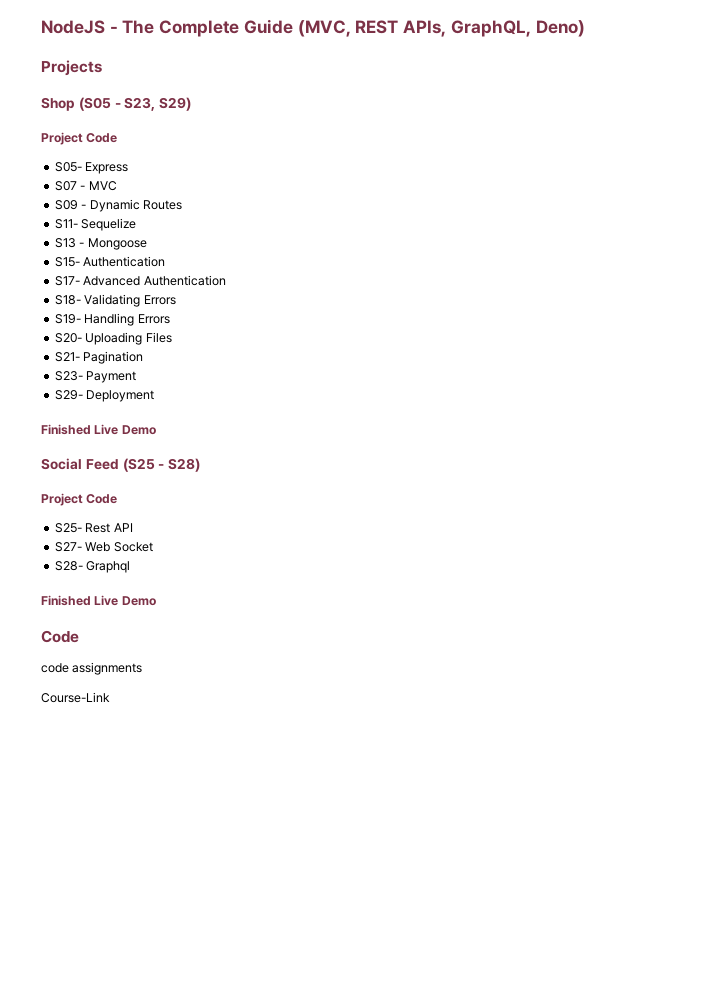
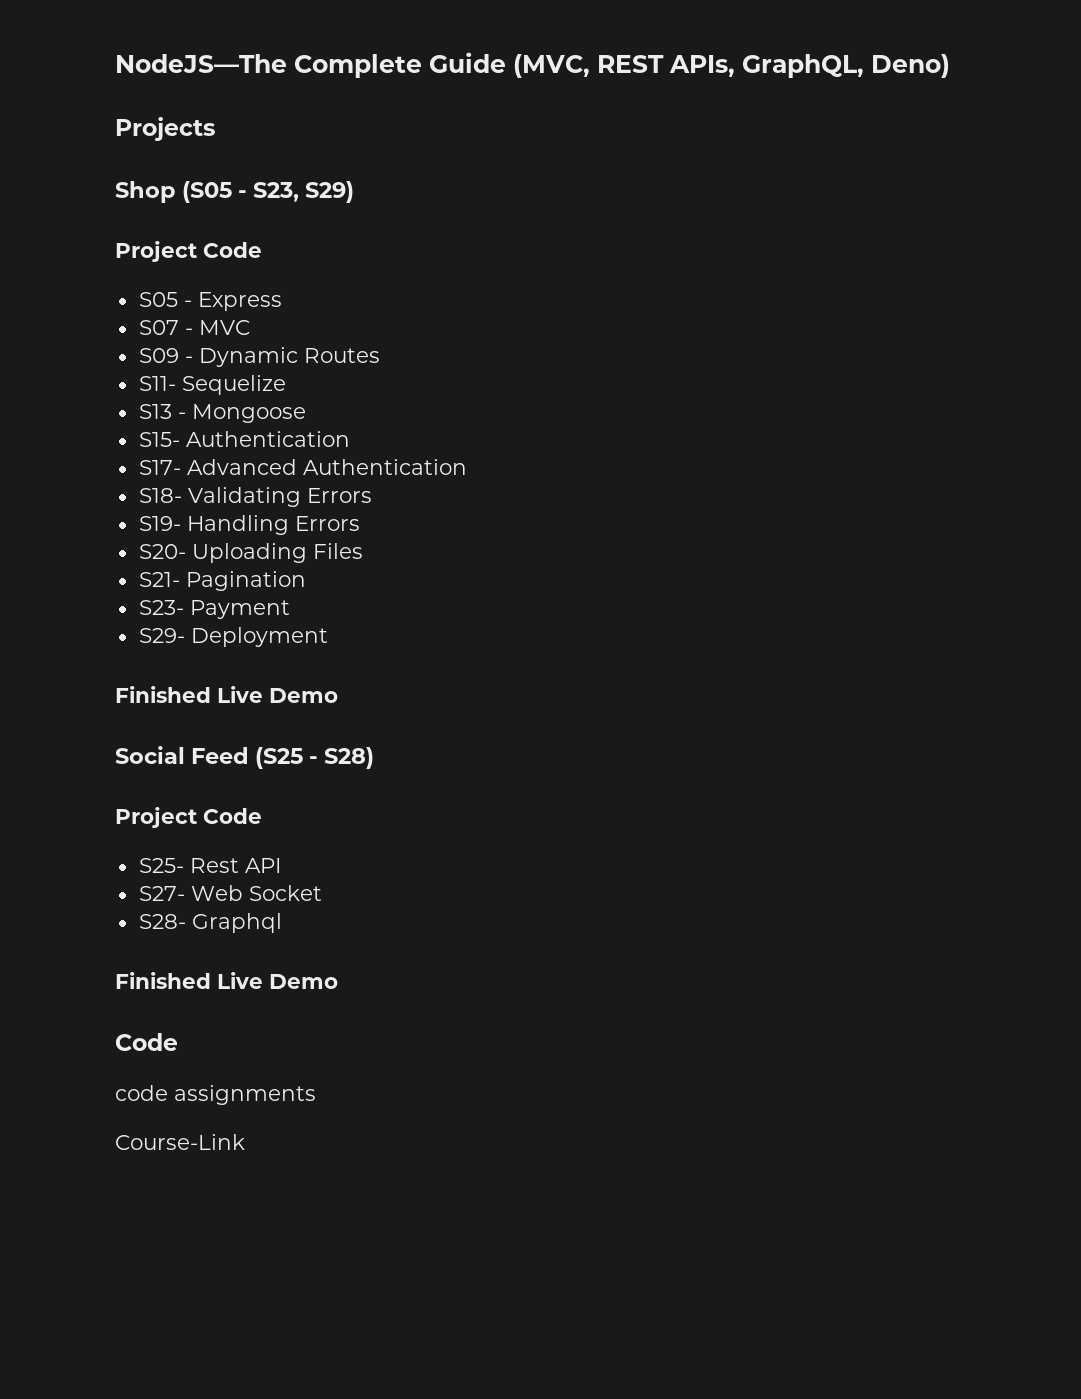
[41,20,155,34] NodeJS - The -> [115,54,287,73] NodeJS—The
[54,162,82,172] S05- -> [138,292,192,307] S05 -

